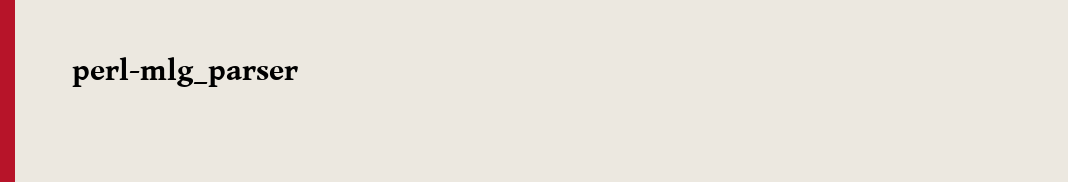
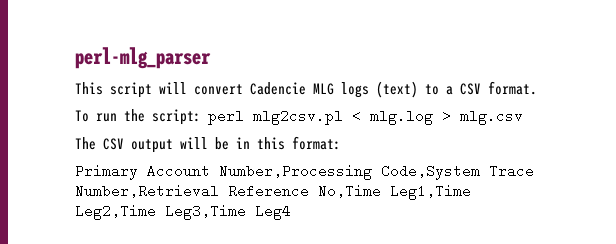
(298, 72) none -> [75,81,537,98] [75,109,523,125] [75,136,341,153] [75,164,534,180] [75,184,471,200] [75,204,291,220] // This script will convert Cadencie MLG logs (text) to a CSV format. // To run the script: perl mlg2csv.pl < mlg.log > mlg.csv // The CSV output will be in this format: // Primary Account Number,Processing Code,System Trace Number,Retrieval Reference No,Time Leg1,Time Leg2,Time Leg3,Time Leg4

